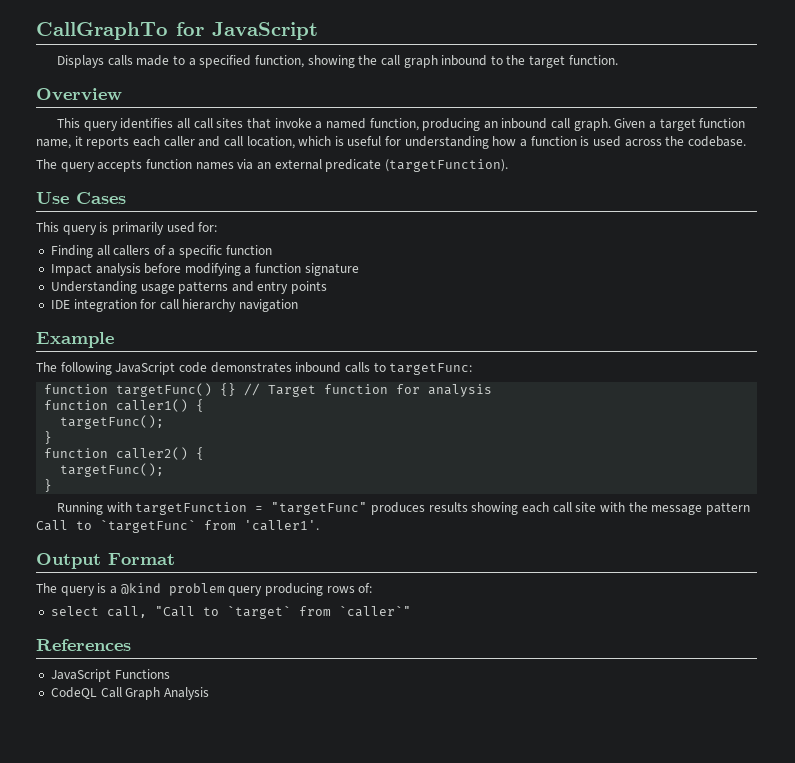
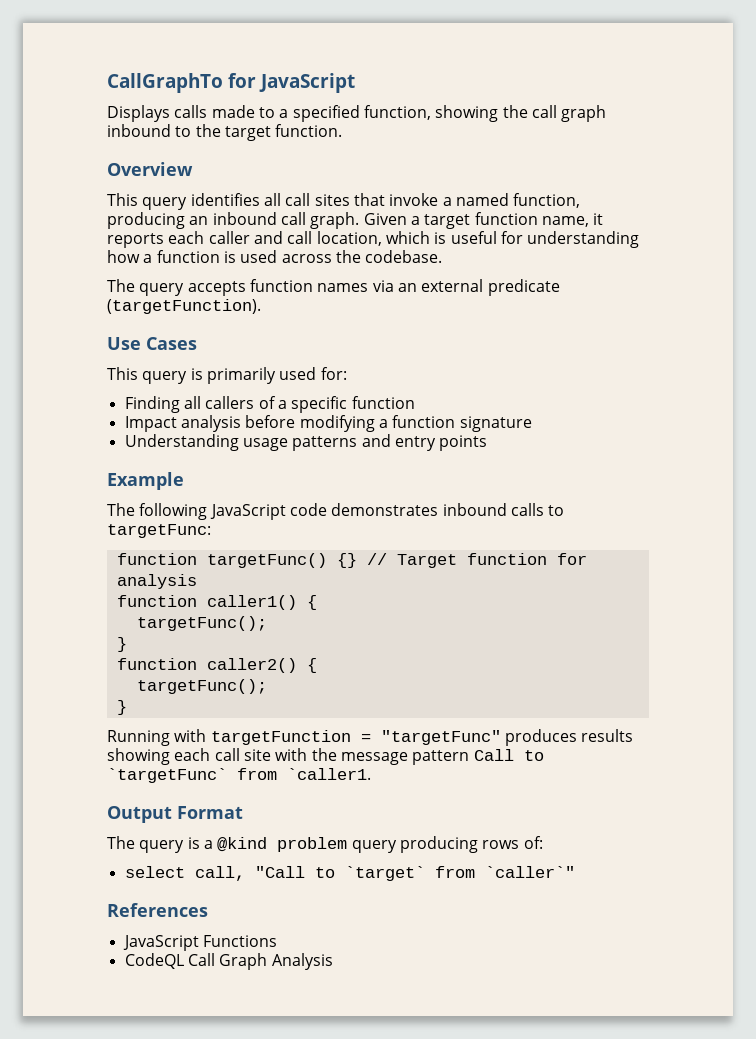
[50,299,299,312] // IDE integration for call hierarchy navigation -> (488, 443) none
[244,520,319,531] 'caller1'. -> [287,768,371,780] `caller1.

